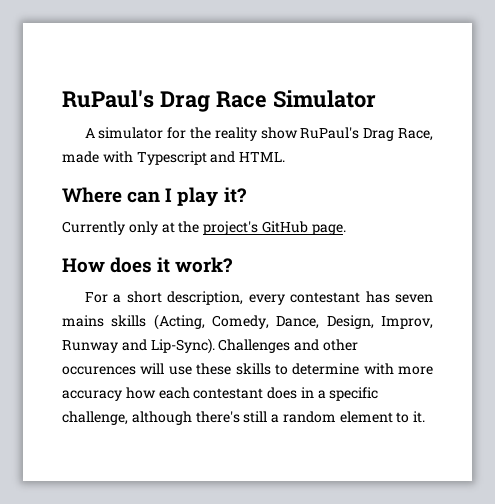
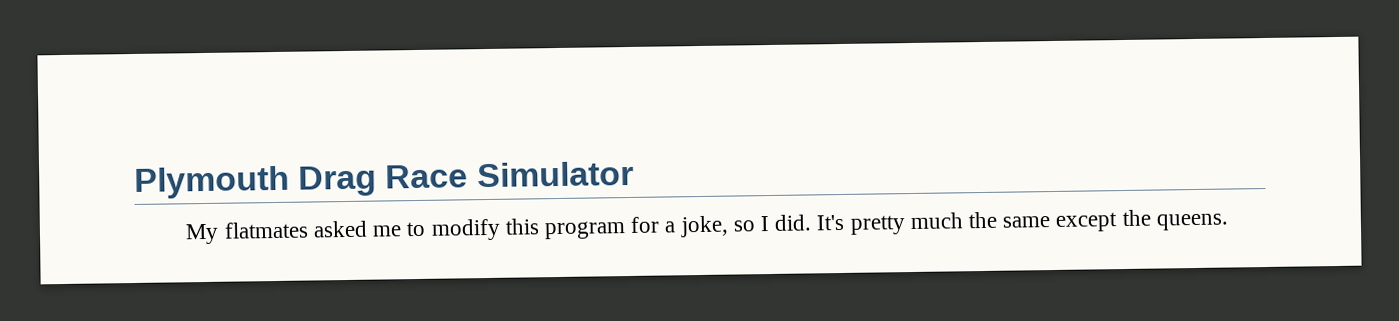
[62,90,154,108] RuPaul's -> [134,165,290,199] Plymouth
[84,127,433,141] [62,151,286,165] [62,187,247,207] [62,221,346,235] [62,257,234,273] [84,291,433,305] [62,314,433,330] [62,338,358,354] [62,363,433,375] [62,387,379,401] [62,411,426,425] A simulator for the reality show RuPaul's Drag Race, made with Typescript and HTML. // Where can I play it? // Currently only at the project's GitHub page. // How does it work? // For a short description, every contestant has seven mains skills (Acting, Comedy, Dance, Design, Improv, Runway and Lip-Sync). Challenges and other occurences will use these skills to determine with more accuracy how each contestant does in a specific challenge, although there's still a random element to it. -> [185,209,1229,245] My flatmates asked me to modify this program for a joke, so I did. It's pretty much the same except the queens.

